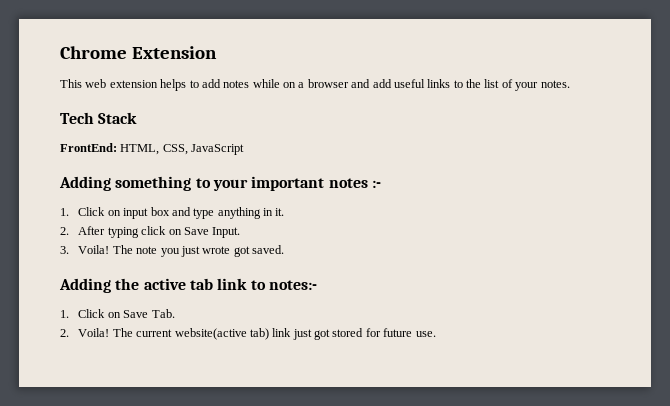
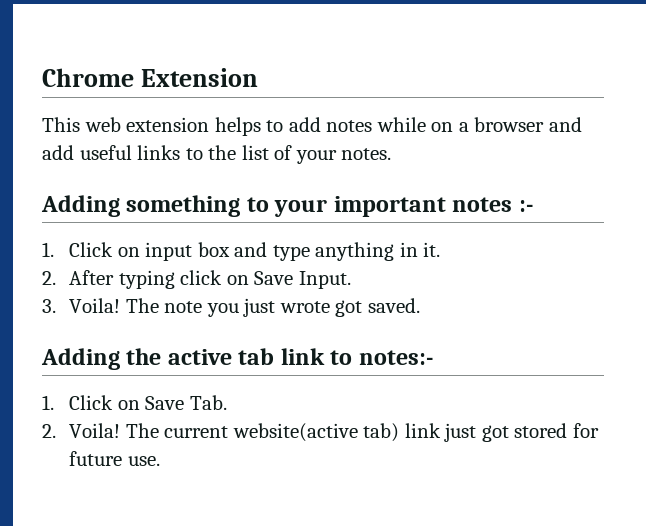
[60,112,138,124] [60,143,245,155] // Tech Stack // FrontEnd: HTML, CSS, JavaScript -> (392, 154) none

